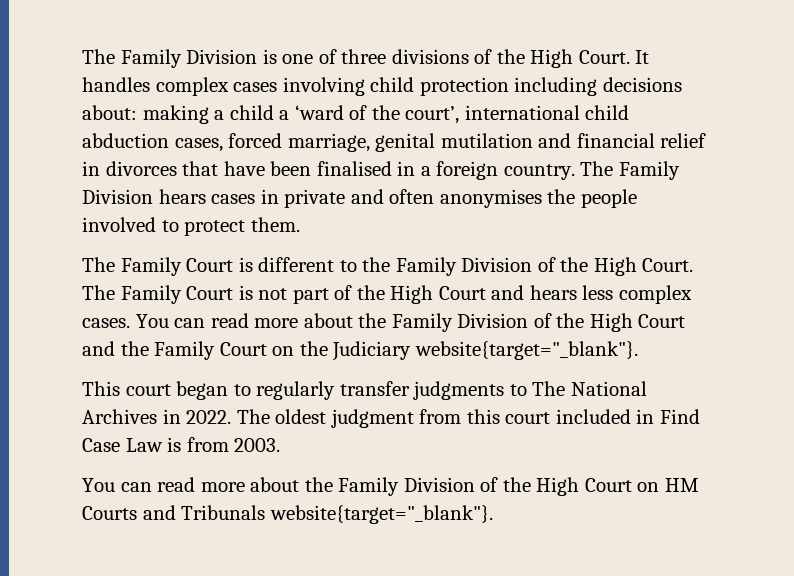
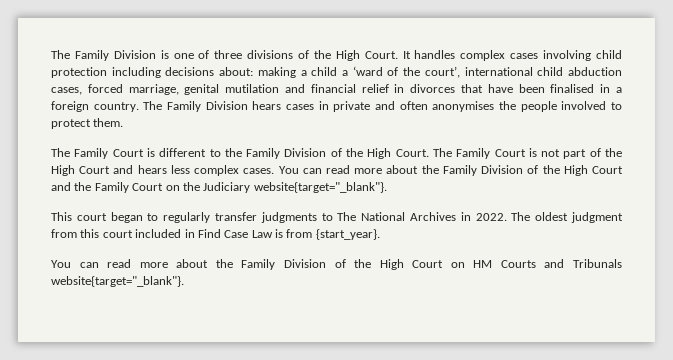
[234,438,281,452] 2003. -> [315,229,380,240] {start_year}.

